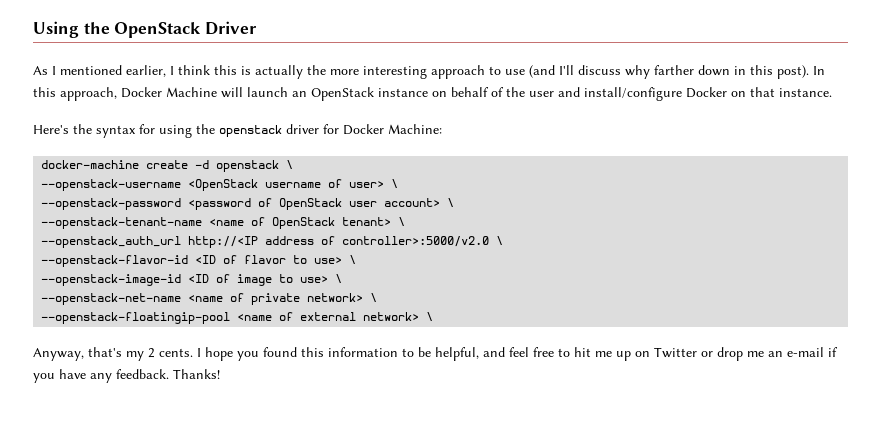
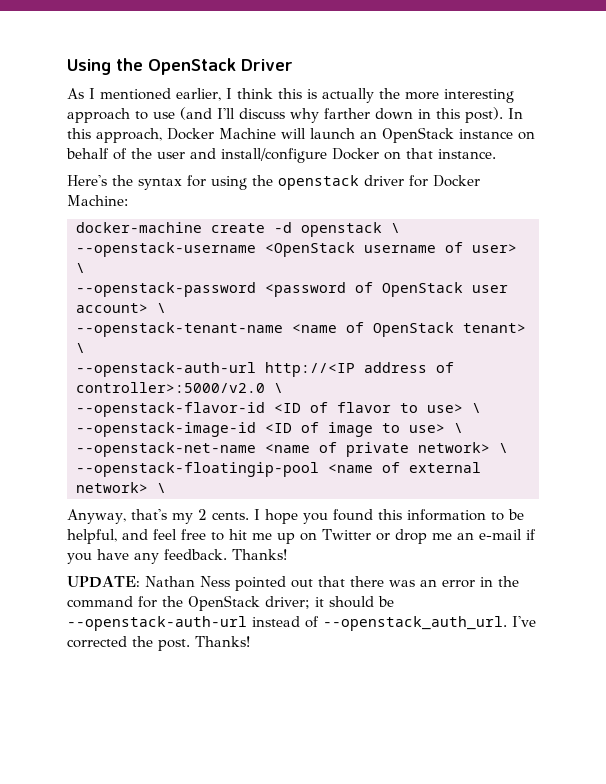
[41,236,182,248] --openstack_auth_url -> [76,362,256,377] --openstack-auth-url
(220, 374) none -> [67,576,519,591] [67,595,394,611] [67,616,536,631] [67,636,250,651] // UPDATE: Nathan Ness pointed out that there was an error in the command for the OpenStack driver; it should be --openstack-auth-url instead of --openstack_auth_url. I've corrected the post. Thanks!

